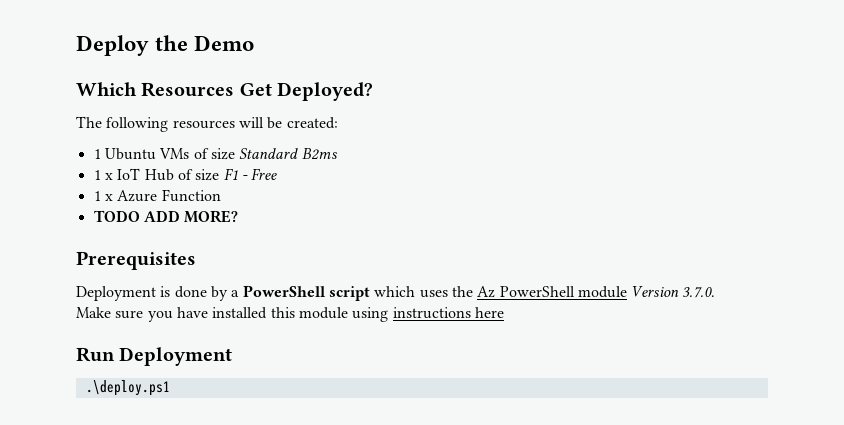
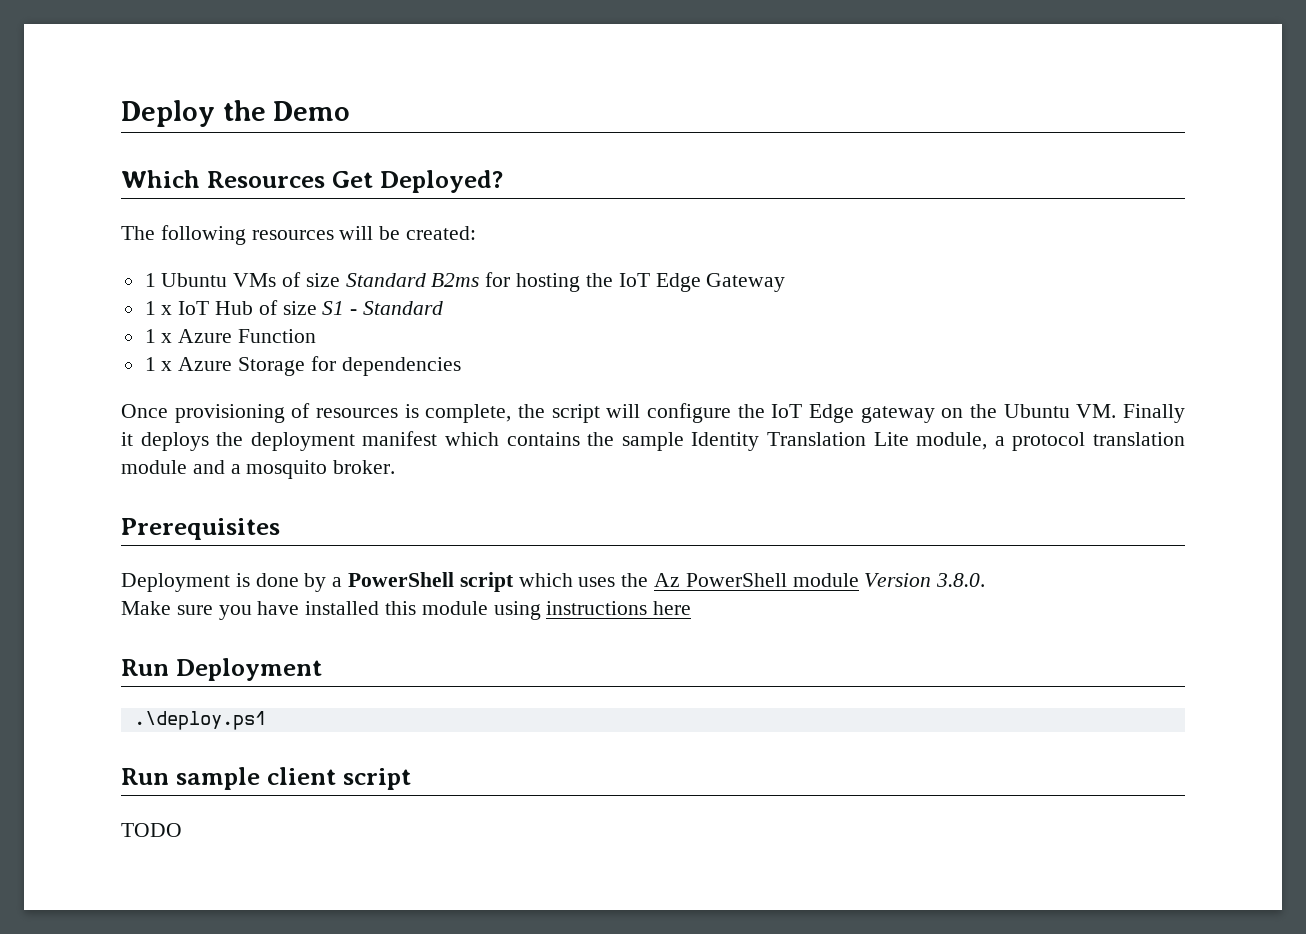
(338, 154) none -> [485,272,786,292] for hosting the IoT Edge Gateway
[223,168,278,180] F1 - Free -> [322,301,444,315] S1 - Standard
[93,210,239,223] TODO ADD MORE? -> [144,356,461,376] [121,403,1185,423] [121,431,1186,451] [121,460,396,479] 1 x Azure Storage for dependencies // Once provisioning of resources is complete, the script will configure the IoT Edge gateway on the Ubuntu VM. Finally it deploys the deployment manifest which contains the sample Identity Translation Lite module, a protocol translation module and a mosquito broker.
[682,287,716,298] 3.7.0. -> [936,573,986,587] 3.8.0.
(170, 388) none -> [121,767,411,790] [121,823,182,837] // Run sample client script // TODO

